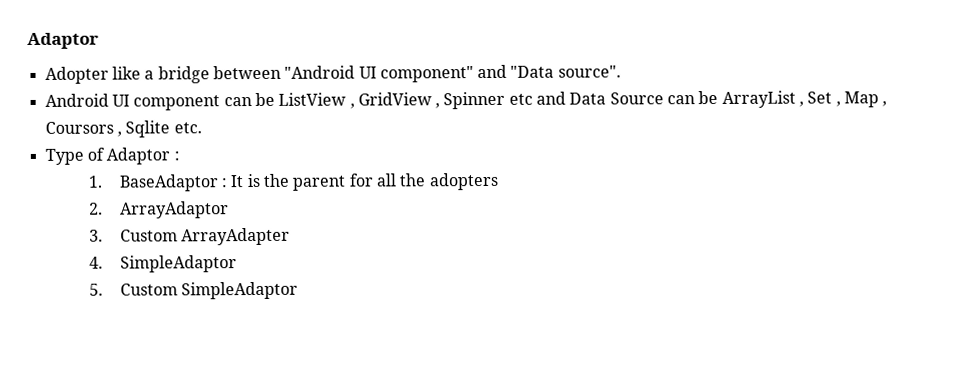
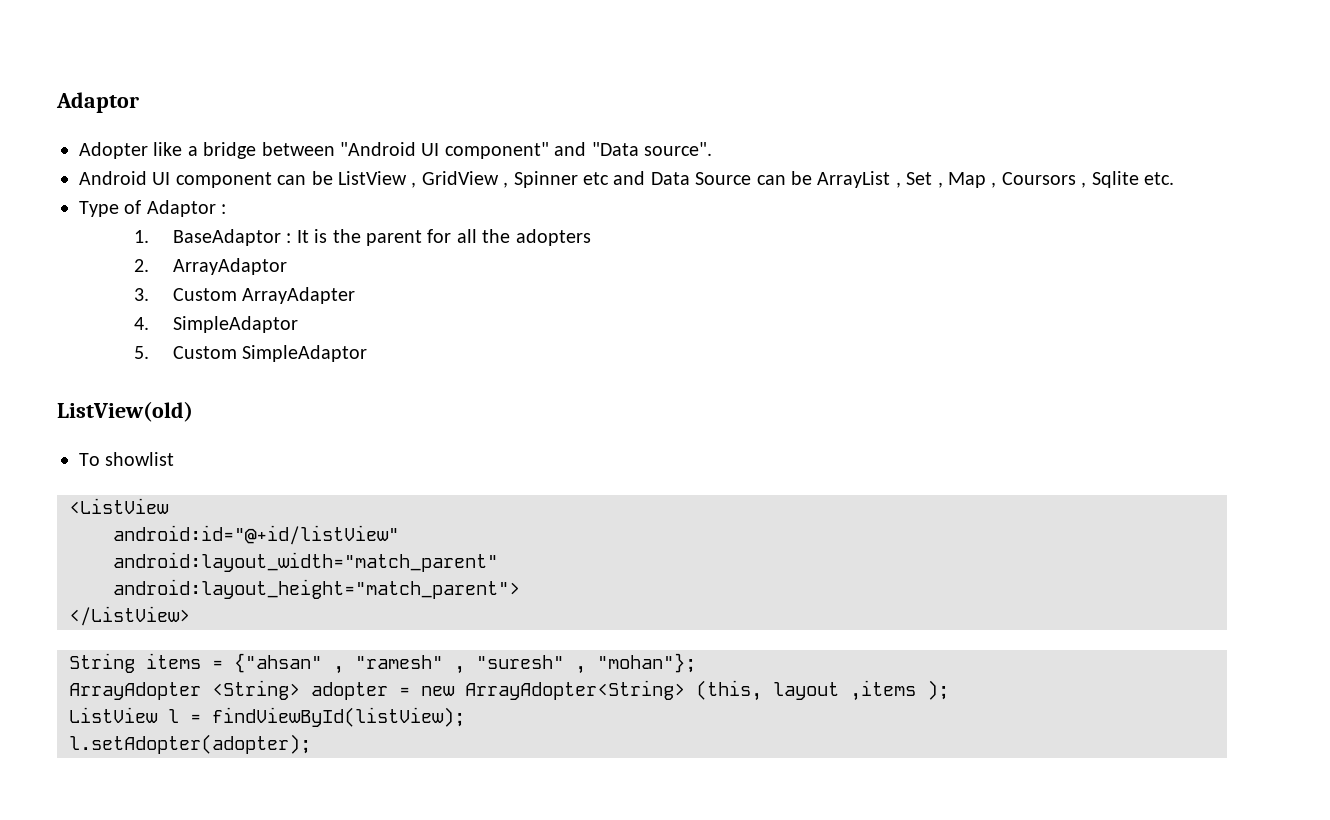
(299, 290) none -> [57,401,193,422] [79,452,175,466] [69,498,169,514] [113,525,399,545] [113,552,498,572] [113,579,520,599] [69,606,190,626] [69,653,696,674] [69,680,949,701] [69,707,465,727] [69,734,311,754] // ListView(old) // To showlist // <ListView // android:id="@+id/listView" // android:layout_width="match_parent" // android:layout_height="match_parent"> // </ListView> // String items = {"ahsan" , "ramesh" , "suresh" , "mohan"}; // ArrayAdopter <String> adopter = new ArrayAdopter<String> (this, layout ,items ); // ListView l = findViewById(listView); // l.setAdopter(adopter);

